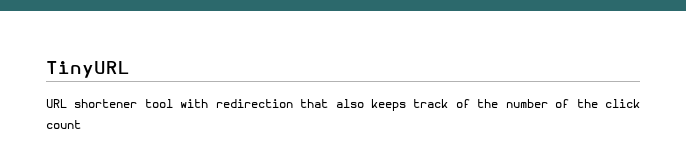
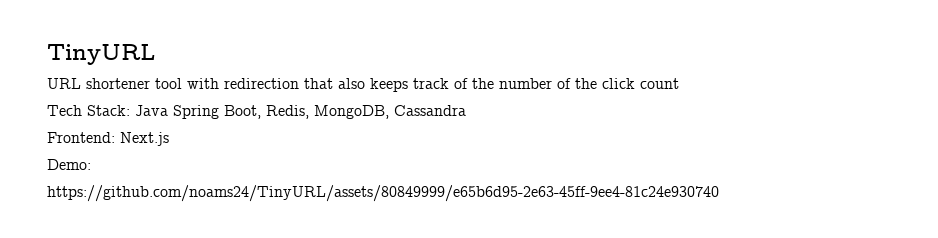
(81, 124) none -> [47,105,466,119] [47,132,169,146] [47,159,91,170] [47,185,719,202] // Tech Stack: Java Spring Boot, Redis, MongoDB, Cassandra // Frontend: Next.js // Demo: // https://github.com/noams24/TinyURL/assets/80849999/e65b6d95-2e63-45ff-9ee4-81c24e930740

